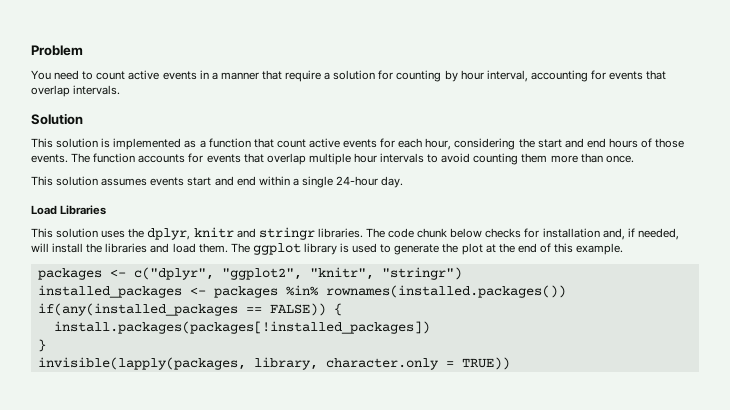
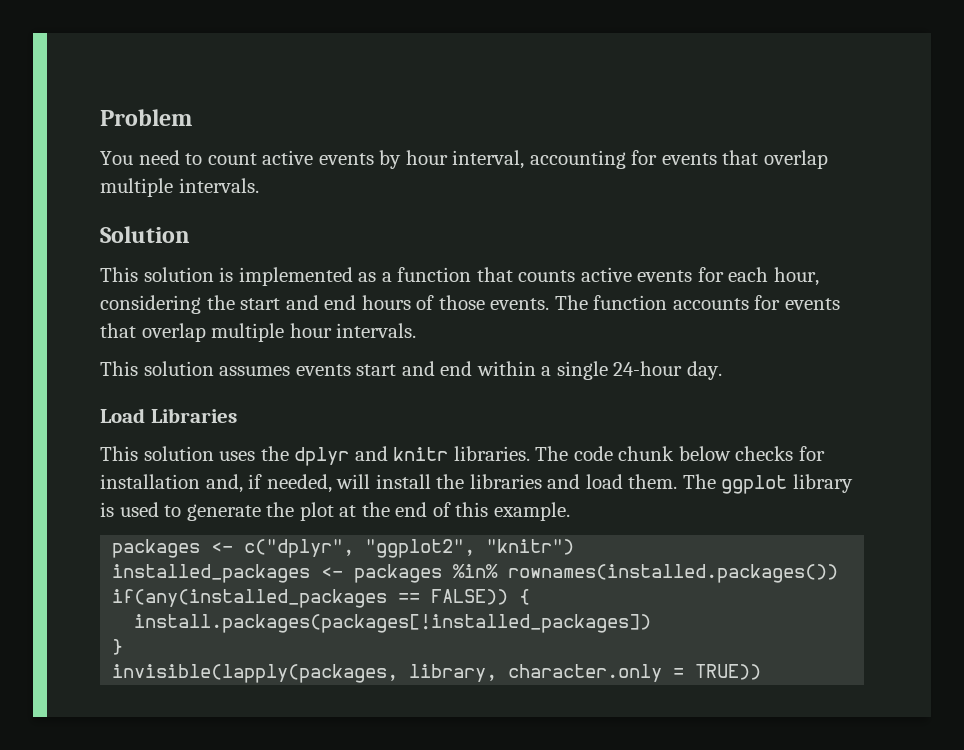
[199,70,442,82] in a manner that require a solution for counting -> (374, 159) none
(70, 91) none -> [100,178,173,197] multiple
[276,139,306,148] count -> [518,270,576,282] counts
[380,153,634,165] intervals to avoid counting them more than once. -> [336,323,417,338] intervals.
[147,227,315,240] dplyr, knitr and stringr -> [294,446,449,466] dplyr and knitr
[309,267,462,280] "knitr", "stringr") -> [486,539,575,555] "knitr")

